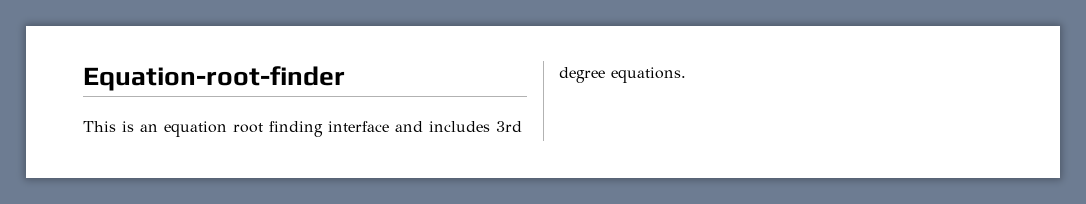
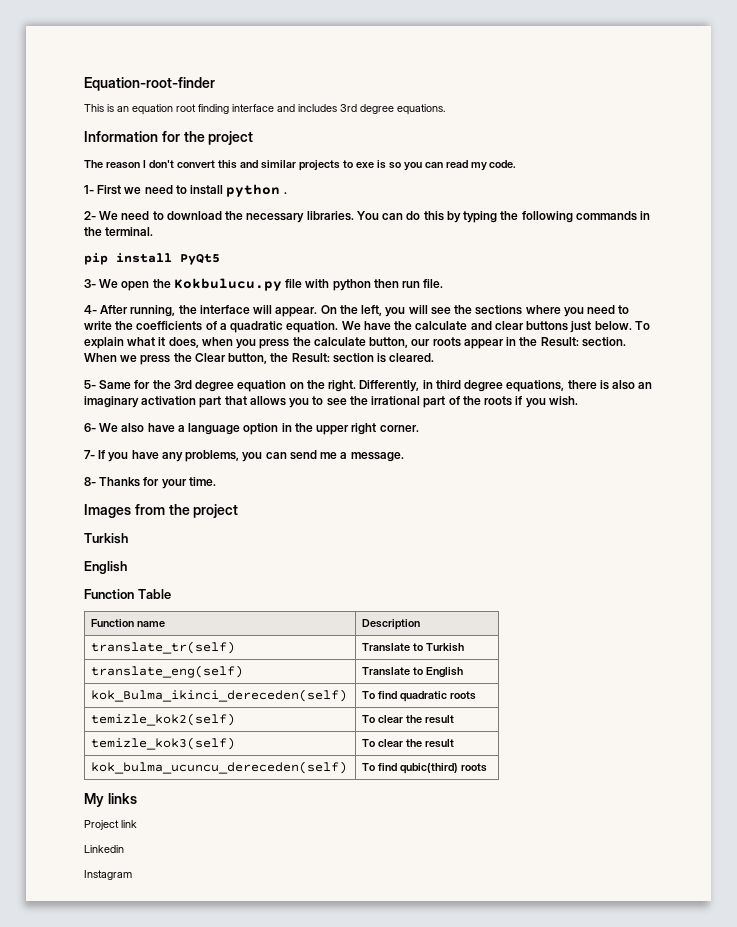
(686, 75) none -> [84,131,254,145] [84,160,517,171] [84,184,287,197] [84,211,651,223] [84,227,154,236] [84,253,220,265] [84,278,444,291] [84,305,630,317] [84,321,650,333] [84,337,626,349] [84,353,435,365] [84,380,653,392] [84,396,578,408] [84,423,419,435] [84,450,404,462] [84,477,216,489] [84,504,239,518] [84,533,128,544] [84,561,127,574] [84,589,171,599] [91,619,166,627] [362,619,421,630] [91,641,236,654] [362,643,465,652] [91,665,244,678] [362,667,464,678] [91,689,348,702] [362,691,477,702] [91,713,236,726] [362,715,455,724] [91,737,236,750] [362,739,455,748] [91,761,348,774] [362,763,488,774] [84,793,137,807] [84,820,137,830] [84,845,124,853] [84,870,132,880] // Information for the project // The reason I don't convert this and similar projects to exe is so you can read my code. // 1- First we need to install python . // 2- We need to download the necessary libraries. You can do this by typing the following commands in the terminal. // pip install PyQt5 // 3- We open the Kokbulucu.py file with python then run file. // 4- After running, the interface will appear. On the left, you will see the sections where you need to write the coefficients of a quadratic equation. We have the calculate and clear buttons just below. To explain what it does, when you press the calculate button, our roots appear in the Result: section. When we press the Clear button, the Result: section is cleared. // 5- Same for the 3rd degree equation on the right. Differently, in third degree equations, there is also an imaginary activation part that allows you to see the irrational part of the roots if you wish. // 6- We also have a language option in the upper right corner. // 7- If you have any problems, you can send me a message. // 8- Thanks for your time. // Images from the project // Turkish // English // Function Table // Function name | Description // translate_tr(self) | Translate to Turkish // translate_eng(self) | Translate to English // kok_Bulma_ikinci_dereceden(self) | To find quadratic roots // temizle_kok2(self) | To clear the result // temizle_kok3(self) | To clear the result // kok_bulma_ucuncu_dereceden(self) | To find qubic(third) roots // My links // Project link // Linkedin // Instagram

